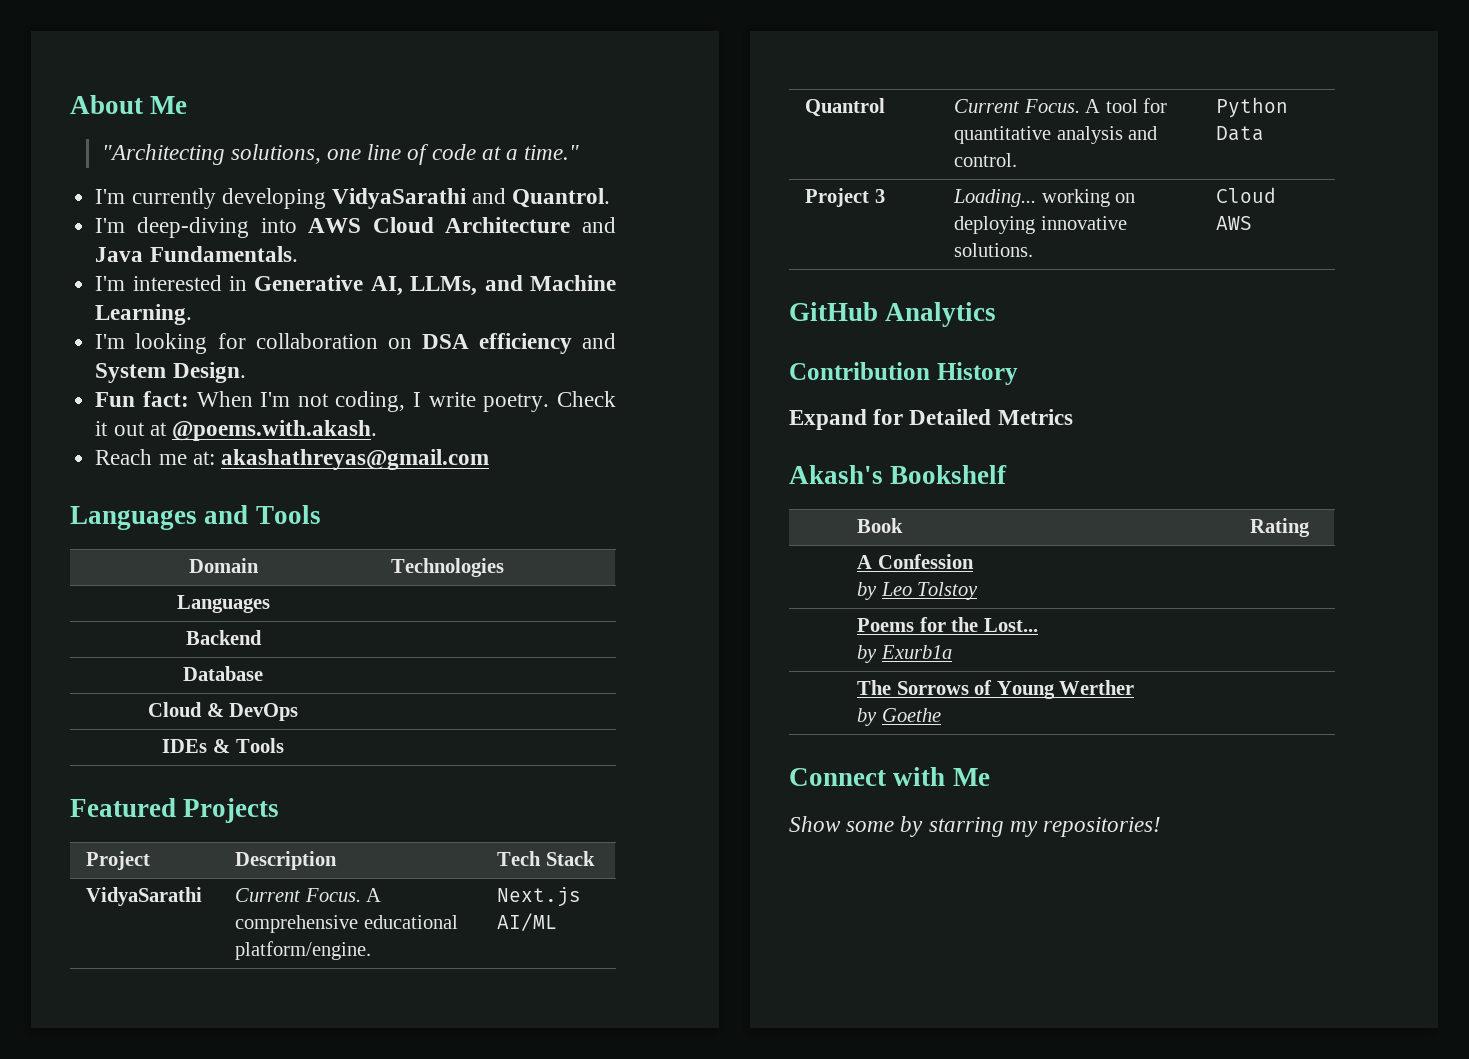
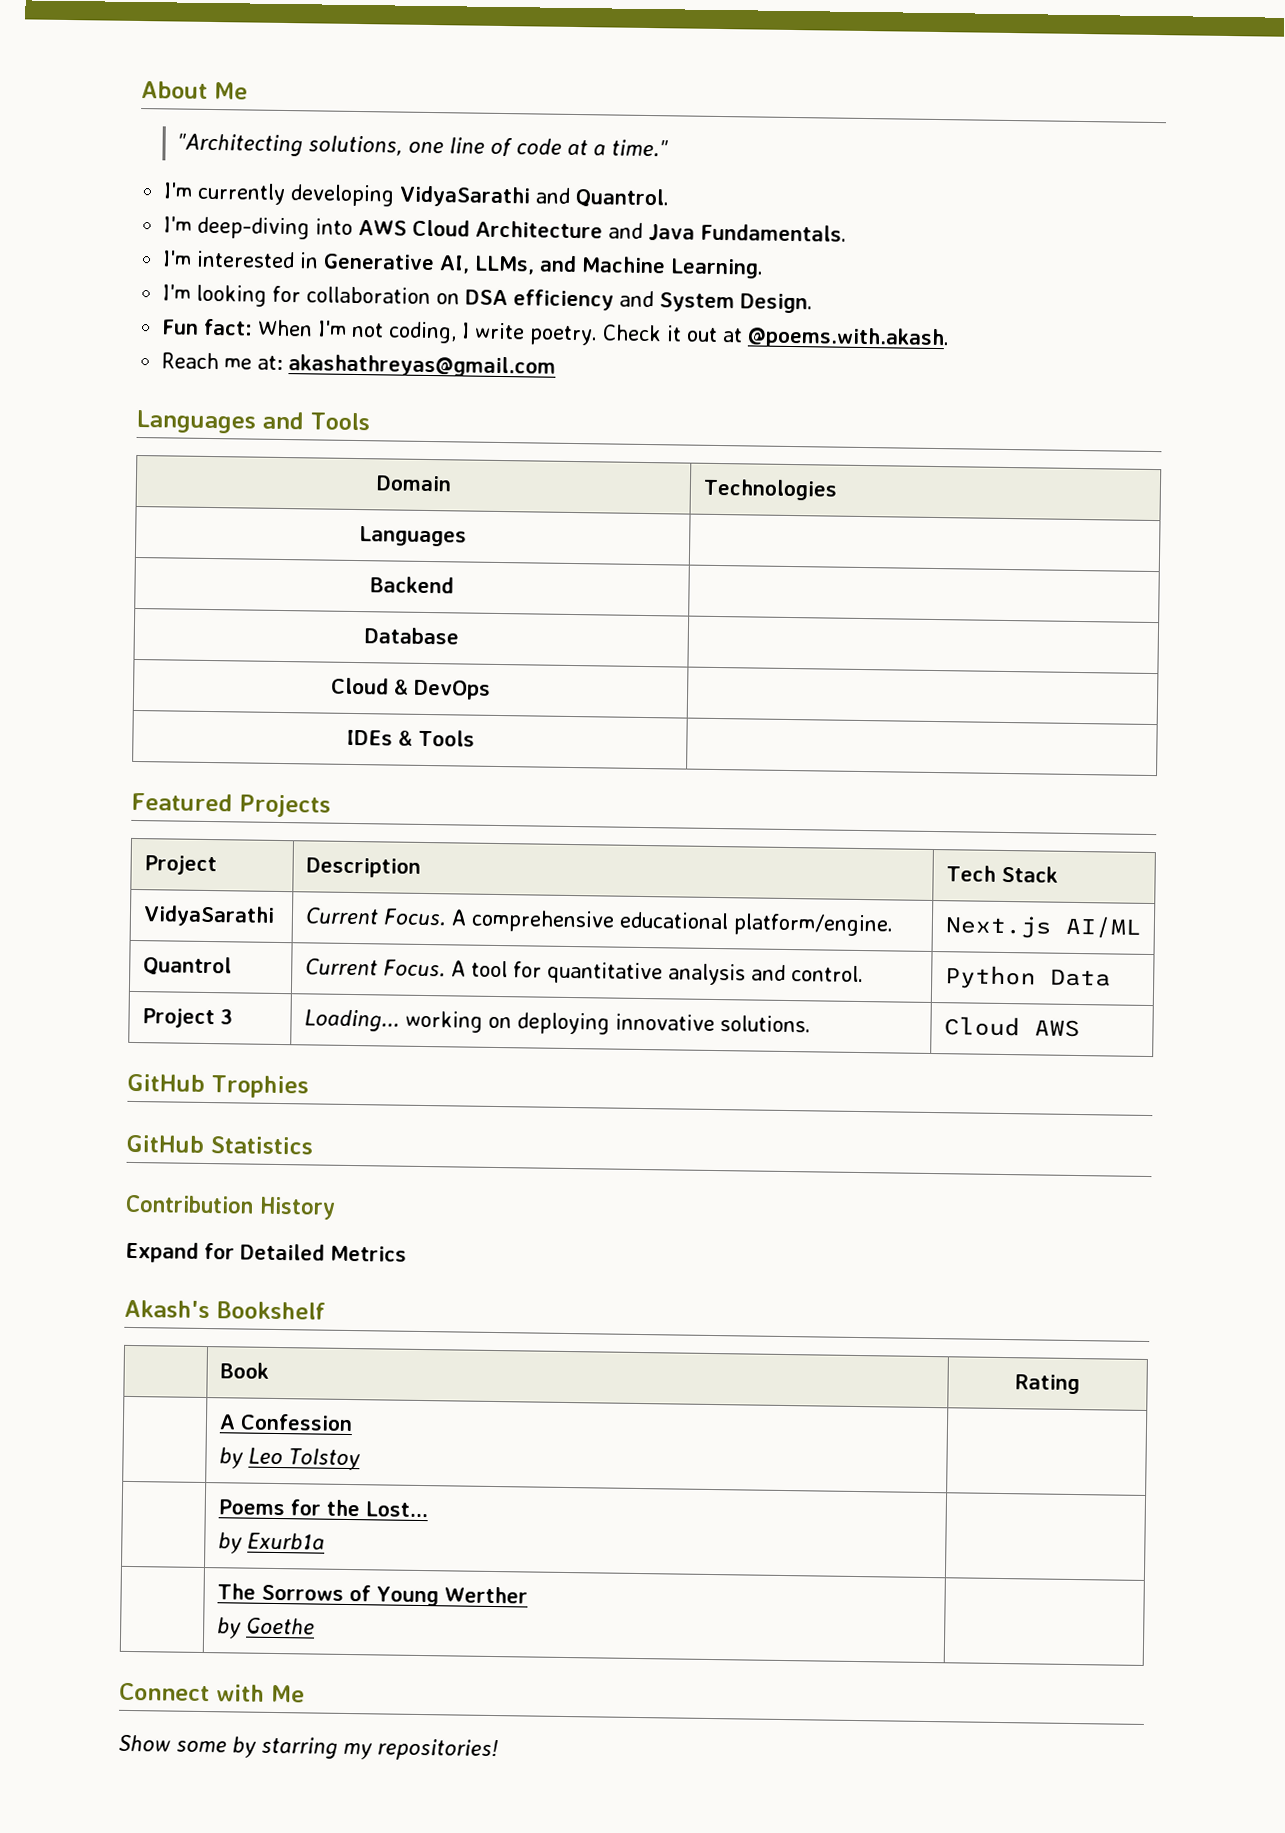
[885,302,997,327] Analytics -> [211,1075,309,1099] [126,1134,313,1155] Trophies // GitHub Statistics

